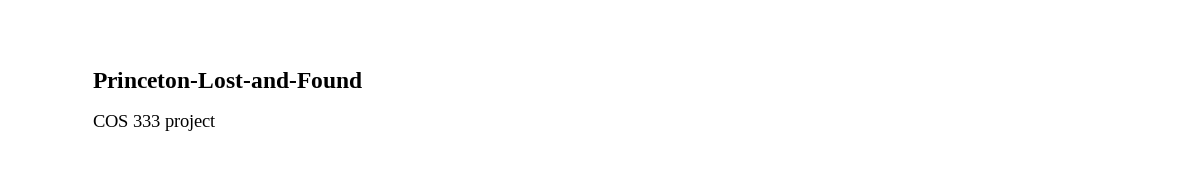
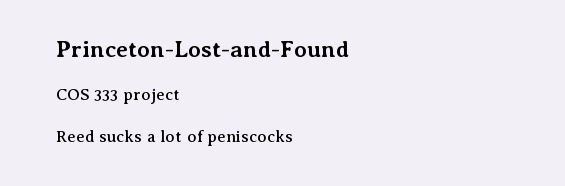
(216, 123) none -> [56,130,294,146] // Reed sucks a lot of peniscocks

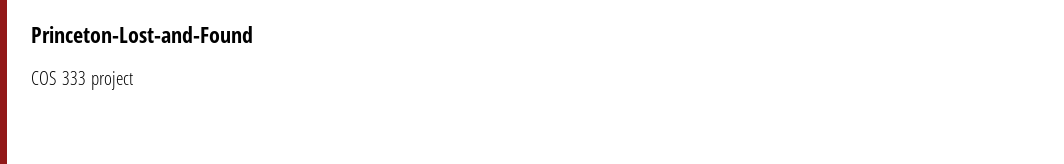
[56,130,294,146] // Reed sucks a lot of peniscocks -> (133, 80) none

